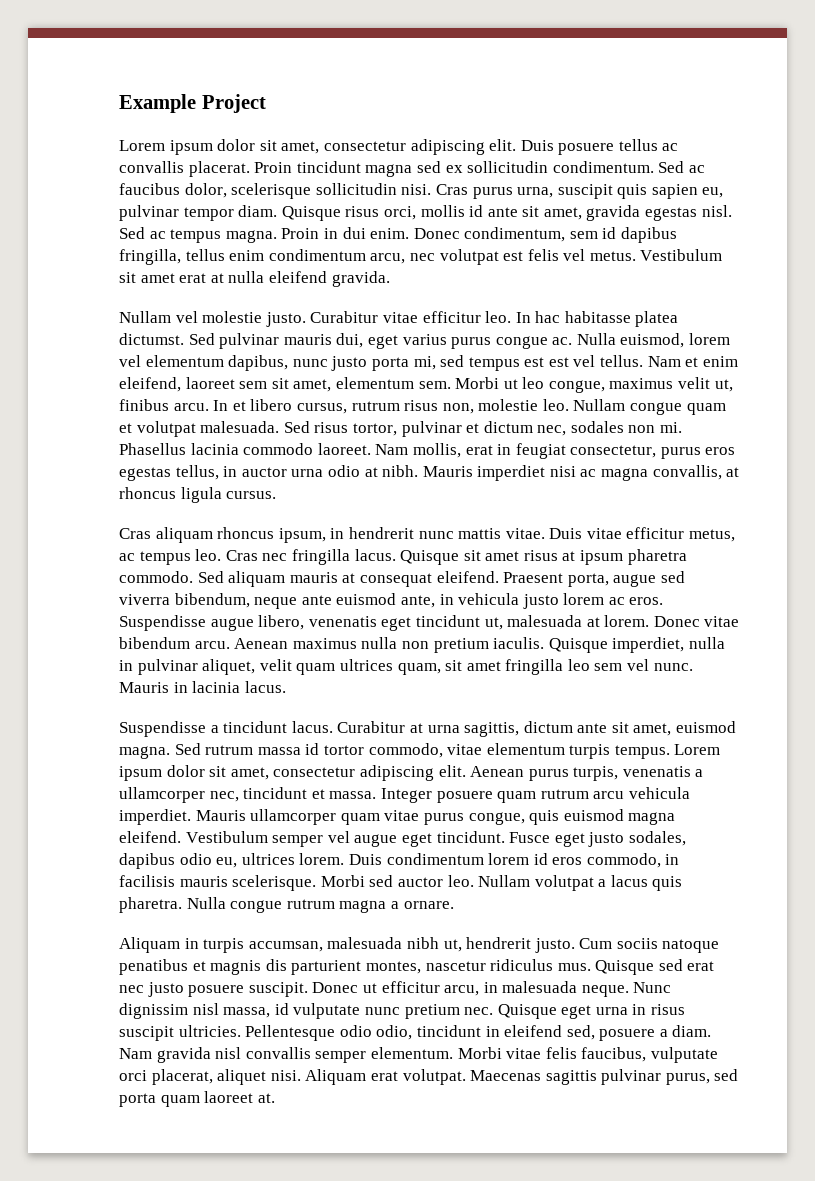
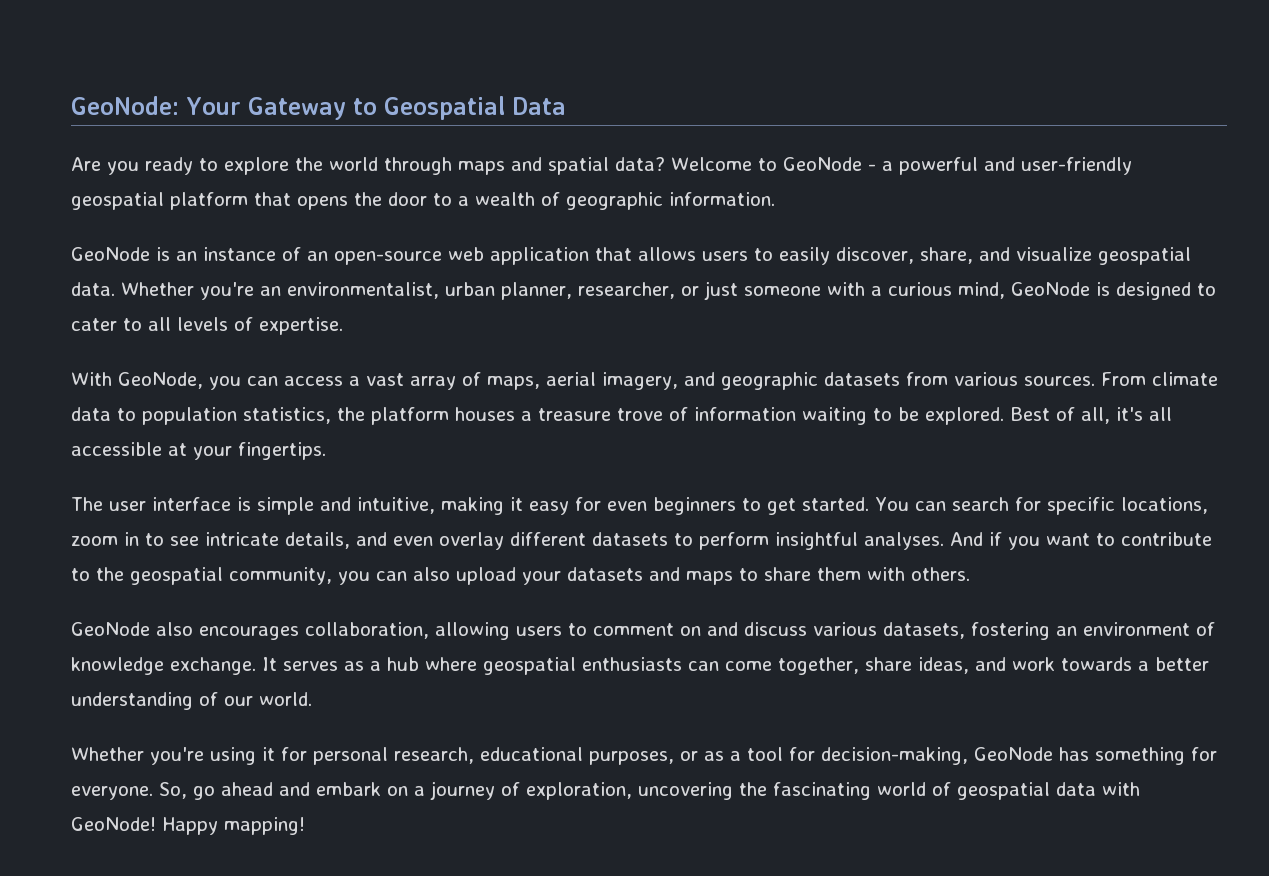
[119,94,266,113] [119,139,679,155] [119,161,705,177] [119,183,724,199] [119,205,732,221] [119,227,678,243] [119,249,723,265] [119,271,390,287] [119,311,679,327] [119,333,731,349] [119,355,738,371] [119,377,733,393] [119,399,726,415] [119,421,683,437] [119,443,736,459] [119,465,740,481] [119,487,277,503] [119,527,736,543] [119,549,687,565] [119,571,685,587] [119,593,664,609] [119,615,740,631] [119,637,725,653] [119,659,693,675] [119,681,286,693] [119,721,737,737] [119,743,721,759] [119,765,704,781] [119,787,690,803] [119,809,676,825] [119,831,686,847] [119,853,680,869] [119,875,683,891] [119,897,454,913] [119,937,720,953] [119,959,715,975] [119,981,672,997] [119,1003,686,1019] [119,1025,712,1041] [119,1047,718,1063] [119,1069,739,1085] [119,1091,275,1107] Example Project // Lorem ipsum dolor sit amet, consectetur adipiscing elit. Duis posuere tellus ac convallis placerat. Proin tincidunt magna sed ex sollicitudin condimentum. Sed ac faucibus dolor, scelerisque sollicitudin nisi. Cras purus urna, suscipit quis sapien eu, pulvinar tempor diam. Quisque risus orci, mollis id ante sit amet, gravida egestas nisl. Sed ac tempus magna. Proin in dui enim. Donec condimentum, sem id dapibus fringilla, tellus enim condimentum arcu, nec volutpat est felis vel metus. Vestibulum sit amet erat at nulla eleifend gravida. // Nullam vel molestie justo. Curabitur vitae efficitur leo. In hac habitasse platea dictumst. Sed pulvinar mauris dui, eget varius purus congue ac. Nulla euismod, lorem vel elementum dapibus, nunc justo porta mi, sed tempus est est vel tellus. Nam et enim eleifend, laoreet sem sit amet, elementum sem. Morbi ut leo congue, maximus velit ut, finibus arcu. In et libero cursus, rutrum risus non, molestie leo. Nullam congue quam et volutpat malesuada. Sed risus tortor, pulvinar et dictum nec, sodales non mi. Phasellus lacinia commodo laoreet. Nam mollis, erat in feugiat consectetur, purus eros egestas tellus, in auctor urna odio at nibh. Mauris imperdiet nisi ac magna convallis, at rhoncus ligula cursus. // Cras aliquam rhoncus ipsum, in hendrerit nunc mattis vitae. Duis vitae efficitur metus, ac tempus leo. Cras nec fringilla lacus. Quisque sit amet risus at ipsum pharetra commodo. Sed aliquam mauris at consequat eleifend. Praesent porta, augue sed viverra bibendum, neque ante euismod ante, in vehicula justo lorem ac eros. Suspendisse augue libero, venenatis eget tincidunt ut, malesuada at lorem. Donec vitae bibendum arcu. Aenean maximus nulla non pretium iaculis. Quisque imperdiet, nulla in pulvinar aliquet, velit quam ultrices quam, sit amet fringilla leo sem vel nunc. Mauris in lacinia lacus. // Suspendisse a tincidunt lacus. Curabitur at urna sagittis, dictum ante sit amet, euismod magna. Sed rutrum massa id tortor commodo, vitae elementum turpis tempus. Lorem ipsum dolor sit amet, consectetur adipiscing elit. Aenean purus turpis, venenatis a ullamcorper nec, tincidunt et massa. Integer posuere quam rutrum arcu vehicula imperdiet. Mauris ullamcorper quam vitae purus congue, quis euismod magna eleifend. Vestibulum semper vel augue eget tincidunt. Fusce eget justo sodales, dapibus odio eu, ultrices lorem. Duis condimentum lorem id eros commodo, in facilisis mauris scelerisque. Morbi sed auctor leo. Nullam volutpat a lacus quis pharetra. Nulla congue rutrum magna a ornare. // Aliquam in turpis accumsan, malesuada nibh ut, hendrerit justo. Cum sociis natoque penatibus et magnis dis parturient montes, nascetur ridiculus mus. Quisque sed erat nec justo posuere suscipit. Donec ut efficitur arcu, in malesuada neque. Nunc dignissim nisl massa, id vulputate nunc pretium nec. Quisque eget urna in risus suscipit ultricies. Pellentesque odio odio, tincidunt in eleifend sed, posuere a diam. Nam gravida nisl convallis semper elementum. Morbi vitae felis faucibus, vulputate orci placerat, aliquet nisi. Aliquam erat volutpat. Maecenas sagittis pulvinar purus, sed porta quam laoreet at. -> [71,96,566,120] [71,157,1132,175] [71,192,775,210] [71,247,1191,265] [71,281,1216,300] [71,317,343,335] [71,372,1218,390] [71,407,1172,425] [71,442,326,460] [71,497,1208,515] [71,532,1212,550] [71,567,970,585] [71,622,1215,640] [71,657,1209,675] [71,692,312,710] [71,747,1217,765] [71,781,1140,800] [71,817,305,835] GeoNode: Your Gateway to Geospatial Data // Are you ready to explore the world through maps and spatial data? Welcome to GeoNode - a powerful and user-friendly geospatial platform that opens the door to a wealth of geographic information. // GeoNode is an instance of an open-source web application that allows users to easily discover, share, and visualize geospatial data. Whether you're an environmentalist, urban planner, researcher, or just someone with a curious mind, GeoNode is designed to cater to all levels of expertise. // With GeoNode, you can access a vast array of maps, aerial imagery, and geographic datasets from various sources. From climate data to population statistics, the platform houses a treasure trove of information waiting to be explored. Best of all, it's all accessible at your fingertips. // The user interface is simple and intuitive, making it easy for even beginners to get started. You can search for specific locations, zoom in to see intricate details, and even overlay different datasets to perform insightful analyses. And if you want to contribute to the geospatial community, you can also upload your datasets and maps to share them with others. // GeoNode also encourages collaboration, allowing users to comment on and discuss various datasets, fostering an environment of knowledge exchange. It serves as a hub where geospatial enthusiasts can come together, share ideas, and work towards a better understanding of our world. // Whether you're using it for personal research, educational purposes, or as a tool for decision-making, GeoNode has something for everyone. So, go ahead and embark on a journey of exploration, uncovering the fascinating world of geospatial data with GeoNode! Happy mapping!

